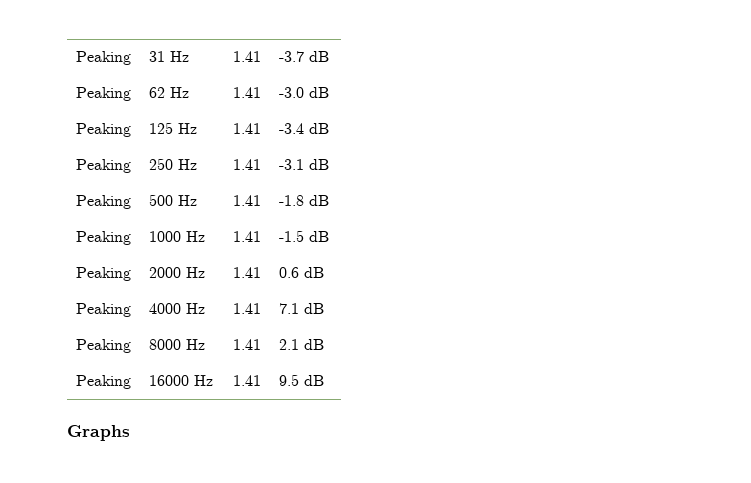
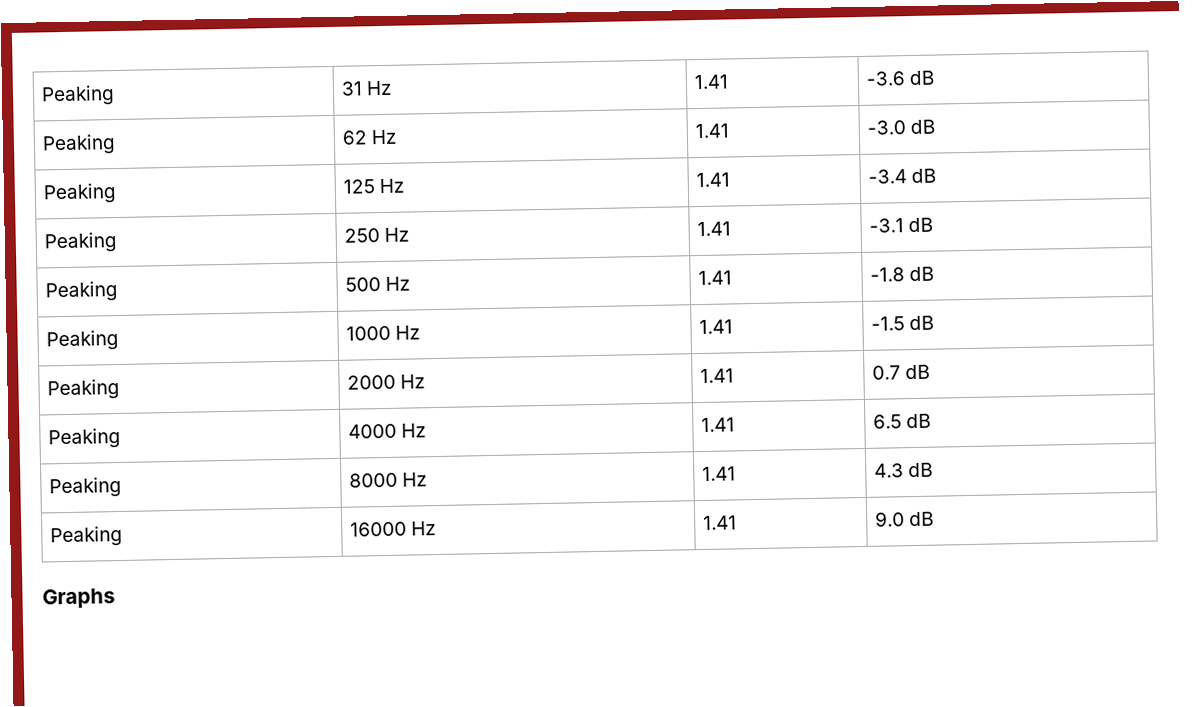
[278,51,304,62] -3.7 -> [866,71,906,86] -3.6
[278,267,299,278] 0.6 -> [872,365,902,380] 0.7
[278,303,299,314] 7.1 -> [873,414,903,429] 6.5
[278,339,299,350] 2.1 -> [874,463,905,478] 4.3
[278,374,299,386] 9.5 -> [875,511,906,527] 9.0

